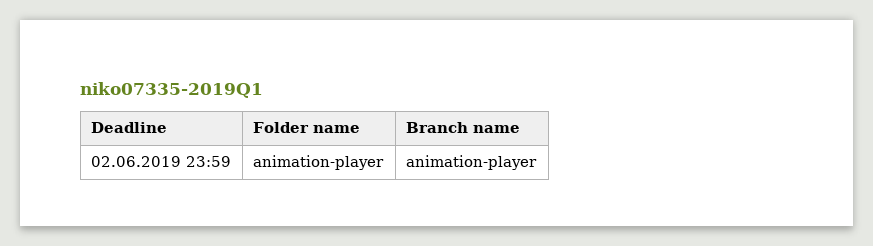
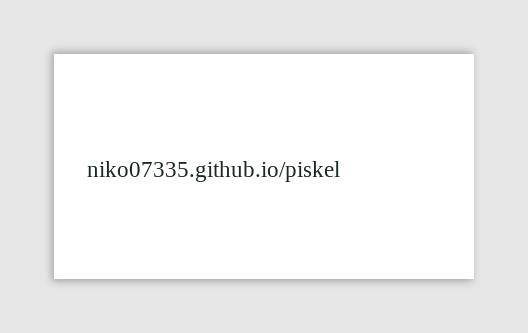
[80,82,263,98] [90,122,167,133] [252,122,360,133] [405,122,520,133] [90,156,231,167] [252,155,384,170] [405,155,537,170] niko07335-2019Q1 // Deadline | Folder name | Branch name // 02.06.2019 23:59 | animation-player | animation-player -> [87,161,340,182] niko07335.github.io/piskel

